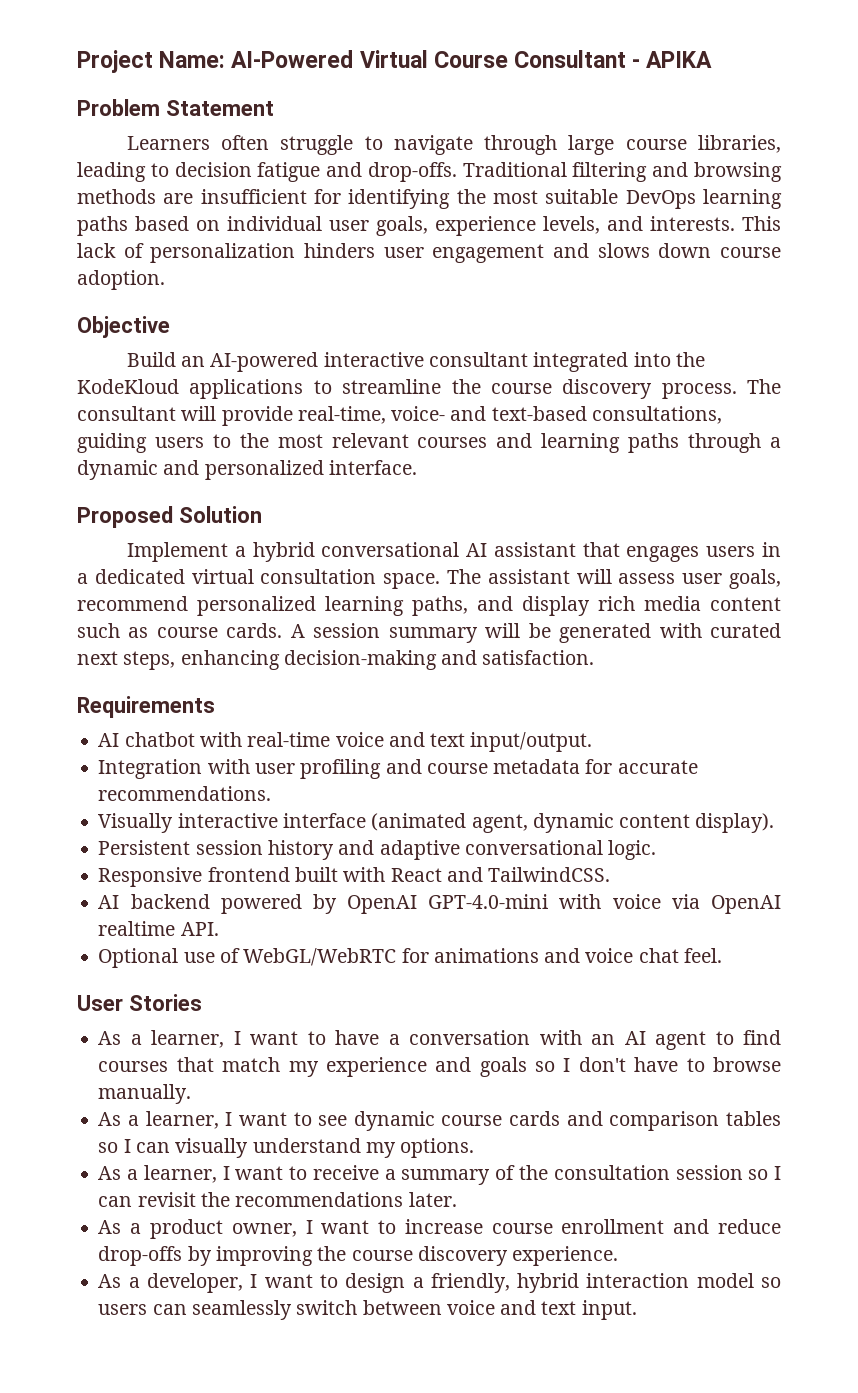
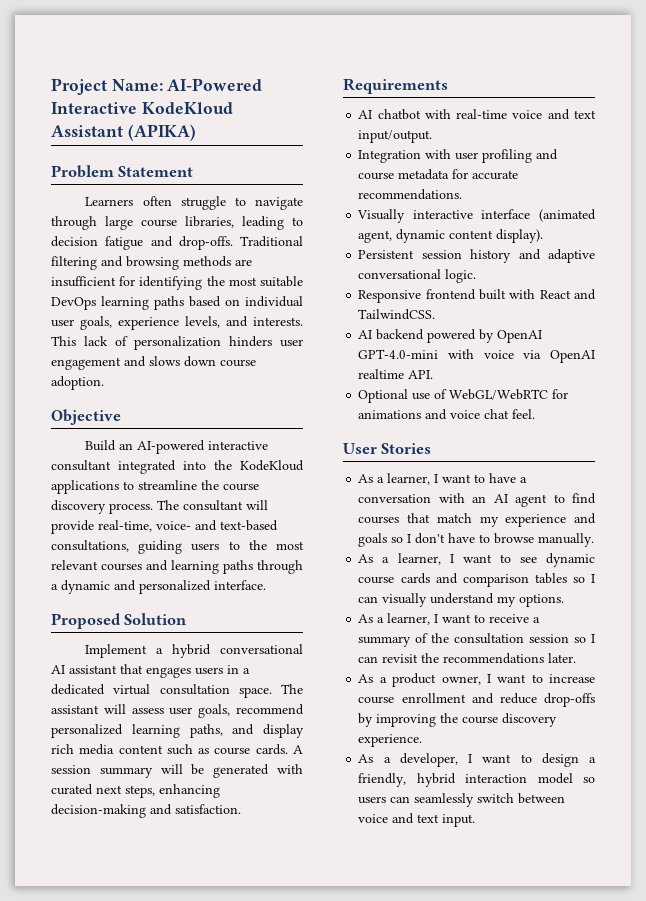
[359,50,713,68] Virtual Course Consultant - APIKA -> [51,102,233,114] [51,124,196,141] Interactive KodeKloud Assistant (APIKA)

